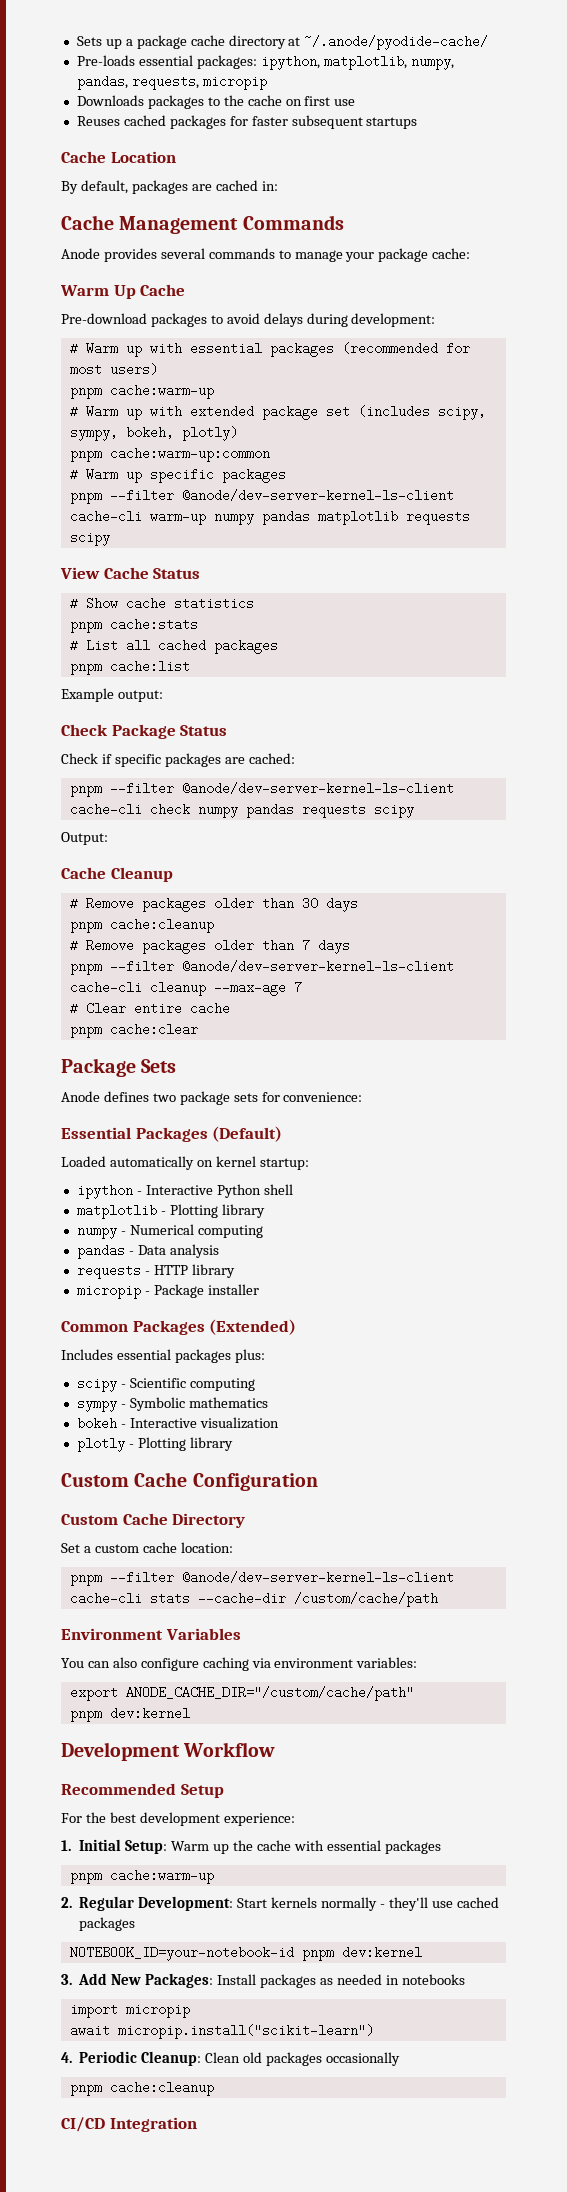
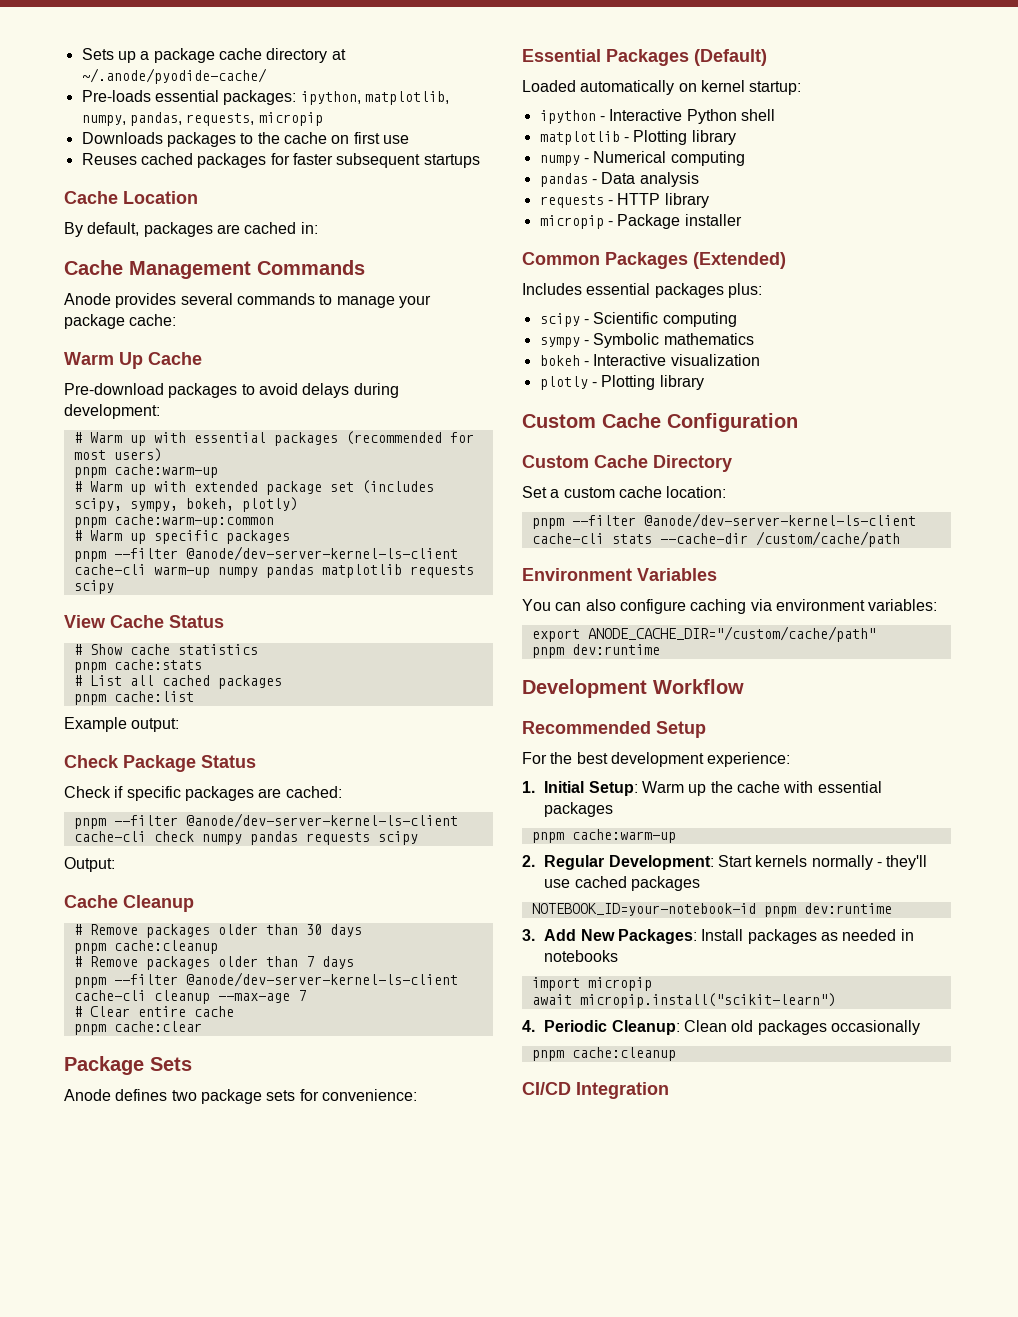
[109,1707,190,1720] dev:kernel -> [571,644,660,655] dev:runtime
[341,1946,422,1959] dev:kernel -> [803,903,892,914] dev:runtime

